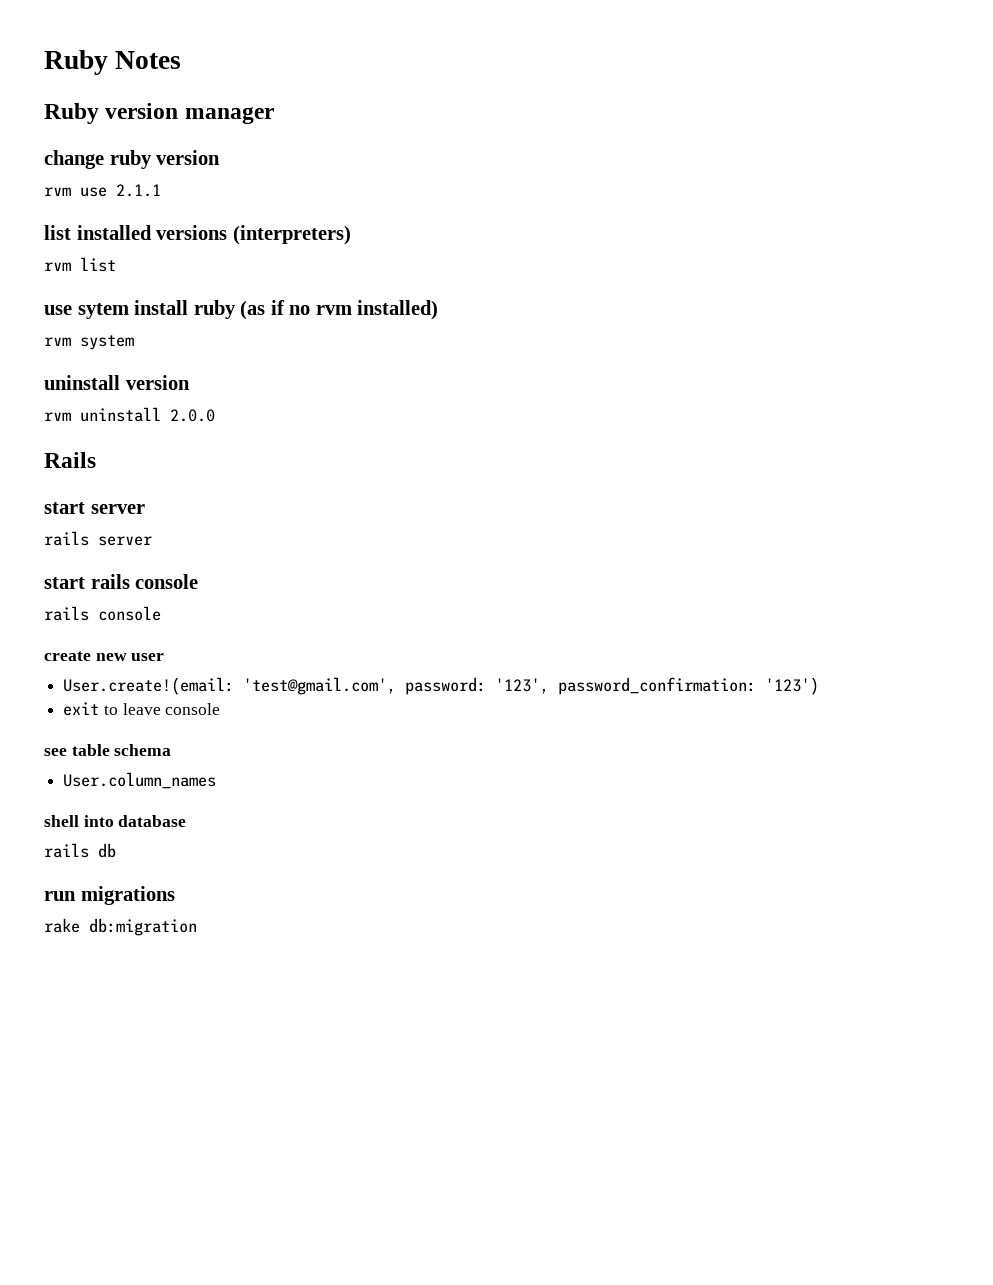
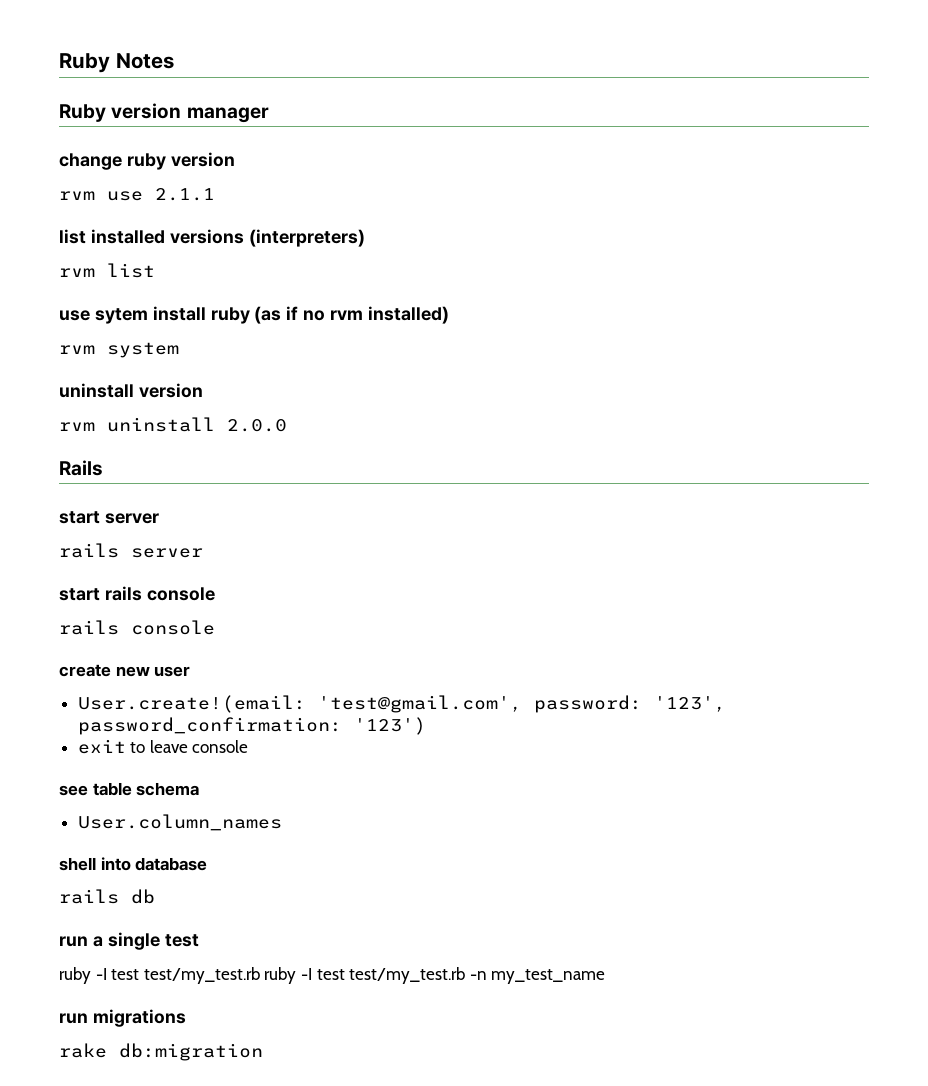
(116, 850) none -> [59,932,199,950] [59,967,606,984] // run a single test // ruby -I test test/my_test.rb ruby -I test test/my_test.rb -n my_test_name

